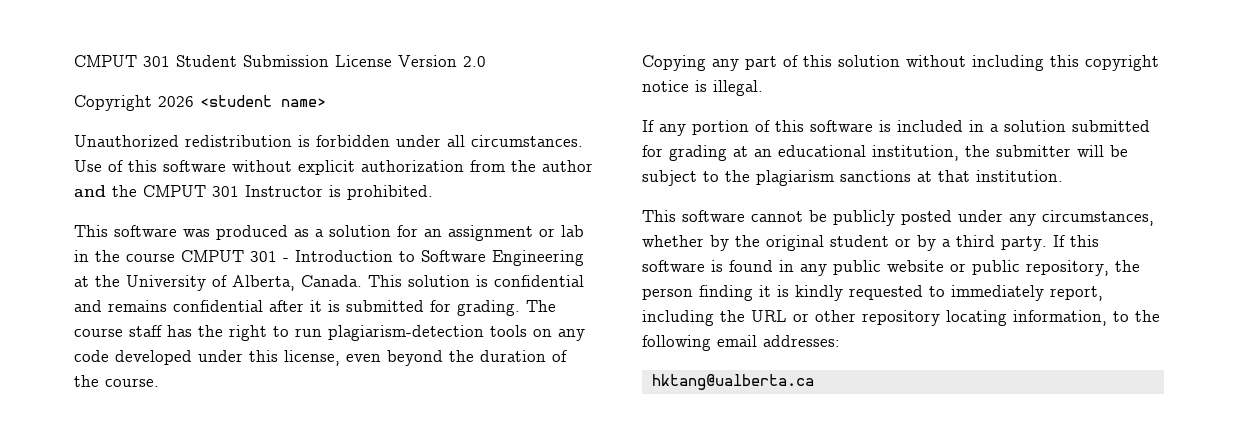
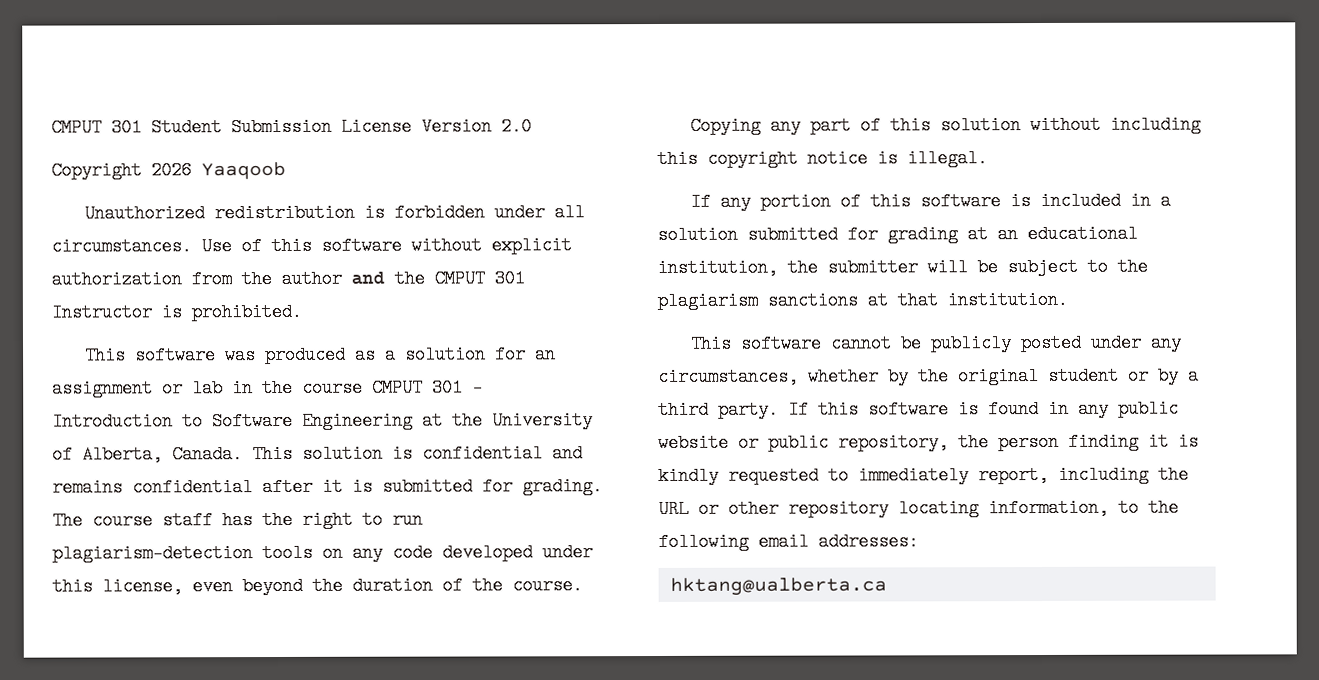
[200,95,326,107] <student name> -> [201,161,286,180] Yaaqoob

